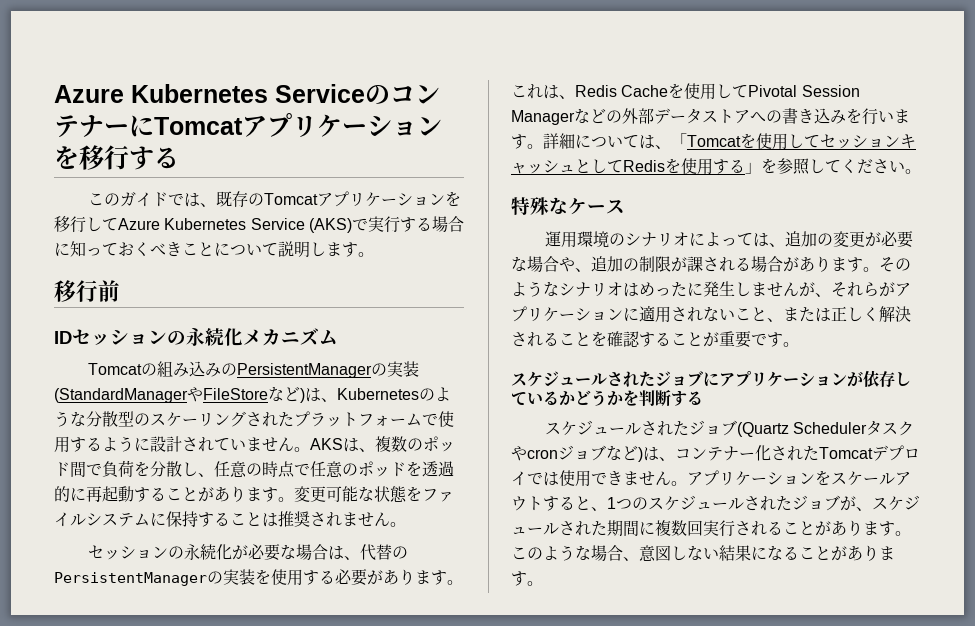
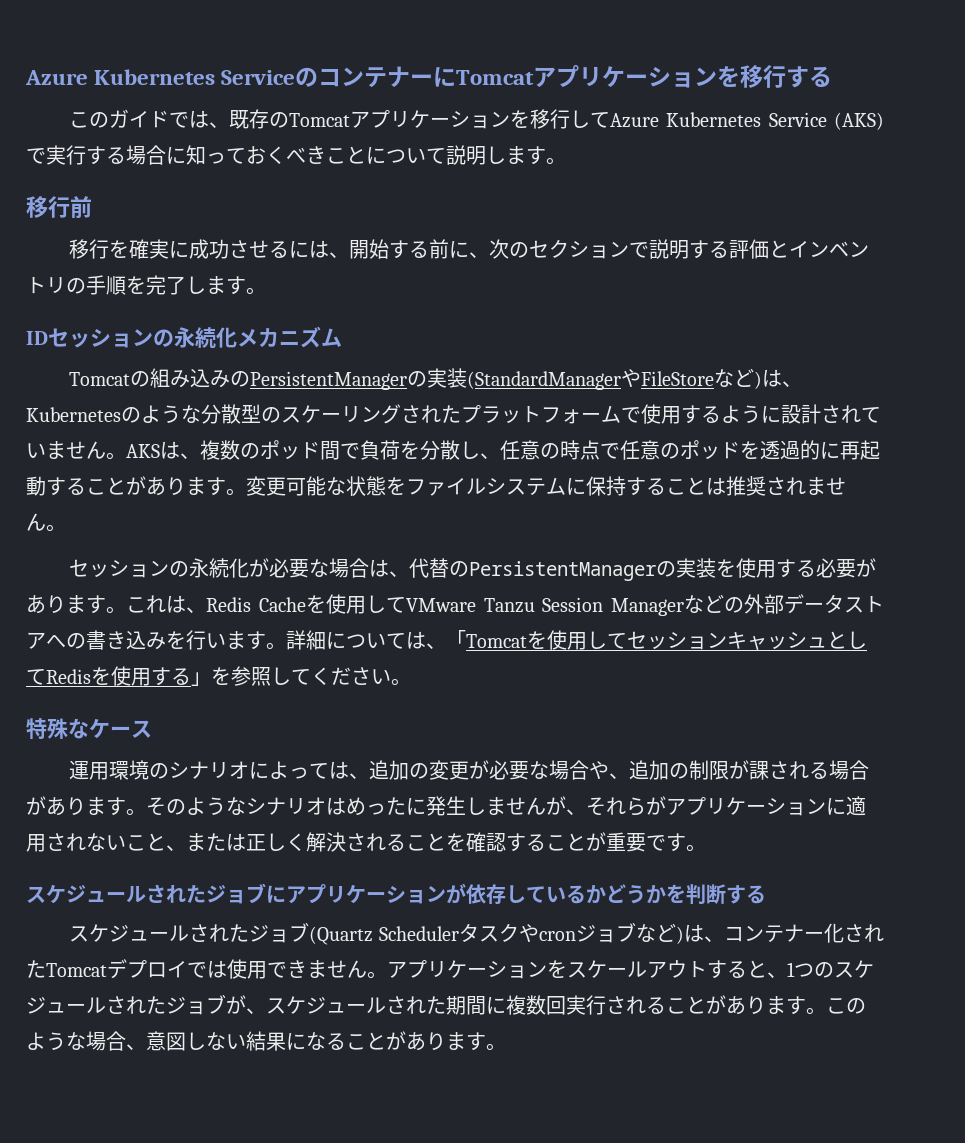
(120, 291) none -> [68,239,869,259] [26,275,266,295] // 移行を確実に成功させるには、開始する前に、次のセクションで説明する評価とインベントリの手順を完了します。
[748,85,798,97] Pivotal -> [405,598,535,613] VMware Tanzu

